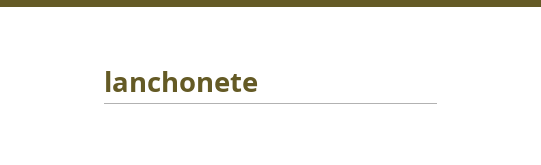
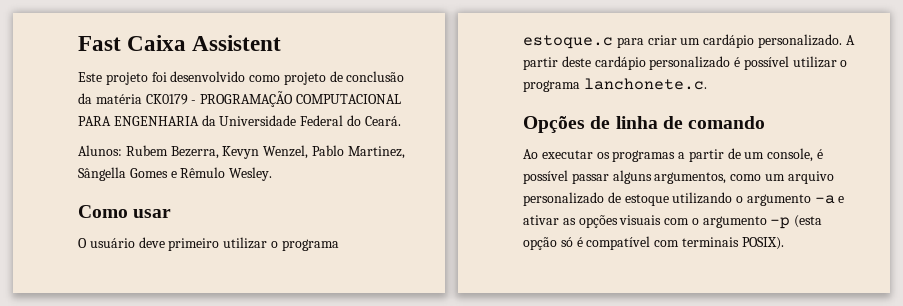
[104,71,258,92] lanchonete -> [78,35,282,51] [78,71,405,85] [78,91,401,107] [78,115,401,126] [78,145,405,159] [78,167,273,181] [78,205,172,218] [78,237,339,251] [523,34,855,49] [523,56,848,70] [523,78,707,92] [523,116,766,133] [523,148,824,162] [523,170,834,184] [523,192,845,206] [523,215,823,229] [523,236,784,250] Fast Caixa Assistent // Este projeto foi desenvolvido como projeto de conclusão da matéria CK0179 - PROGRAMAÇÃO COMPUTACIONAL PARA ENGENHARIA da Universidade Federal do Ceará. // Alunos: Rubem Bezerra, Kevyn Wenzel, Pablo Martinez, Sângella Gomes e Rêmulo Wesley. // Como usar // O usuário deve primeiro utilizar o programa estoque.c para criar um cardápio personalizado. A partir deste cardápio personalizado é possível utilizar o programa lanchonete.c. // Opções de linha de comando // Ao executar os programas a partir de um console, é possível passar alguns argumentos, como um arquivo personalizado de estoque utilizando o argumento -a e ativar as opções visuais com o argumento -p (esta opção só é compatível com terminais POSIX).

